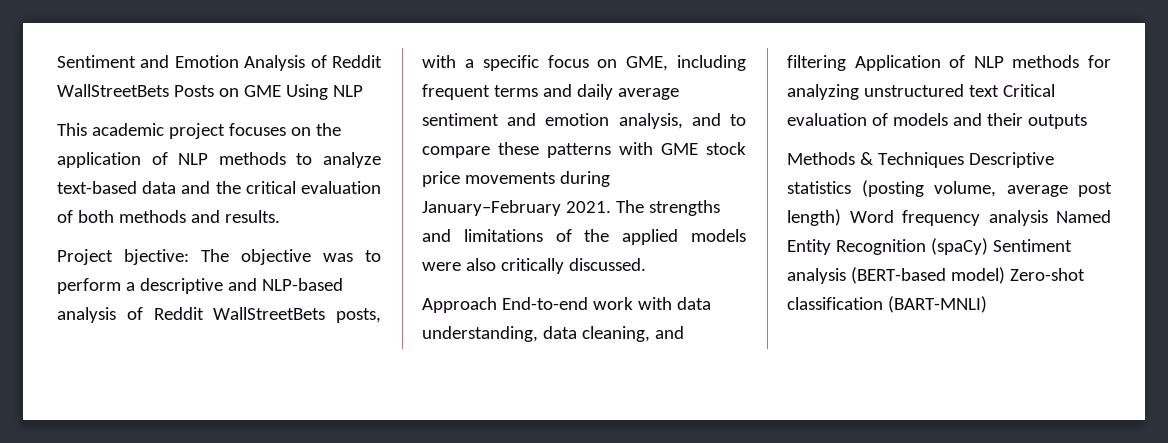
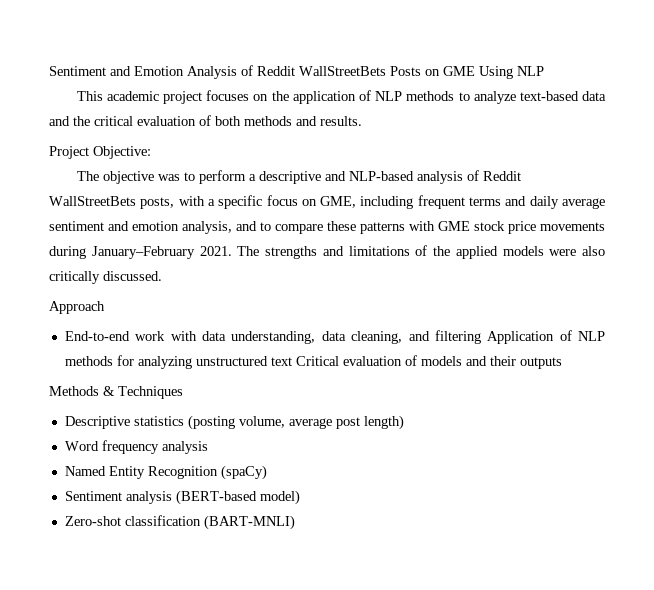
[124,249,189,265] bjective: -> [93,146,151,159] Objective: //
(497, 305) none -> (105, 307) //
(964, 160) none -> (183, 392) //
(841, 217) none -> (404, 422) //
(1048, 218) none -> (208, 447) //
(988, 246) none -> (267, 472) //
(1005, 275) none -> (300, 497) //

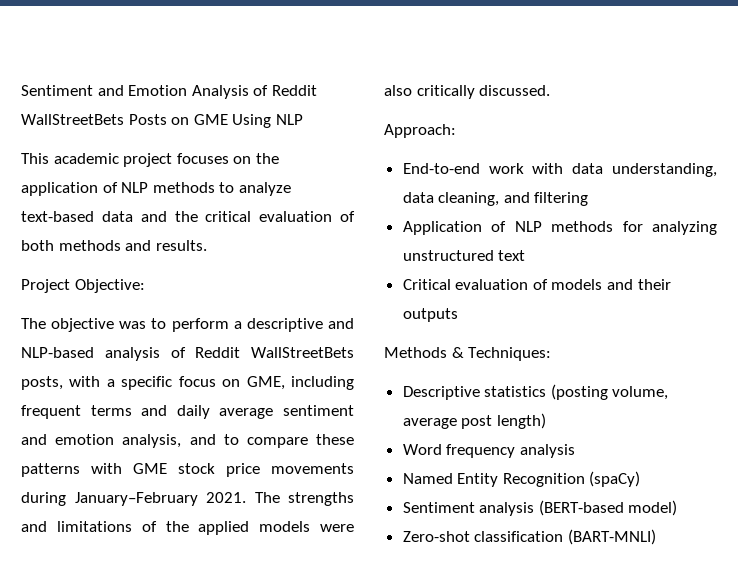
[49,301,105,314] Approach -> [384,124,456,138] Approach:
(481, 337) none -> (589, 199) //
(292, 361) none -> (526, 255) //
[118,386,183,399] Techniques -> [468,347,552,361] Techniques:

